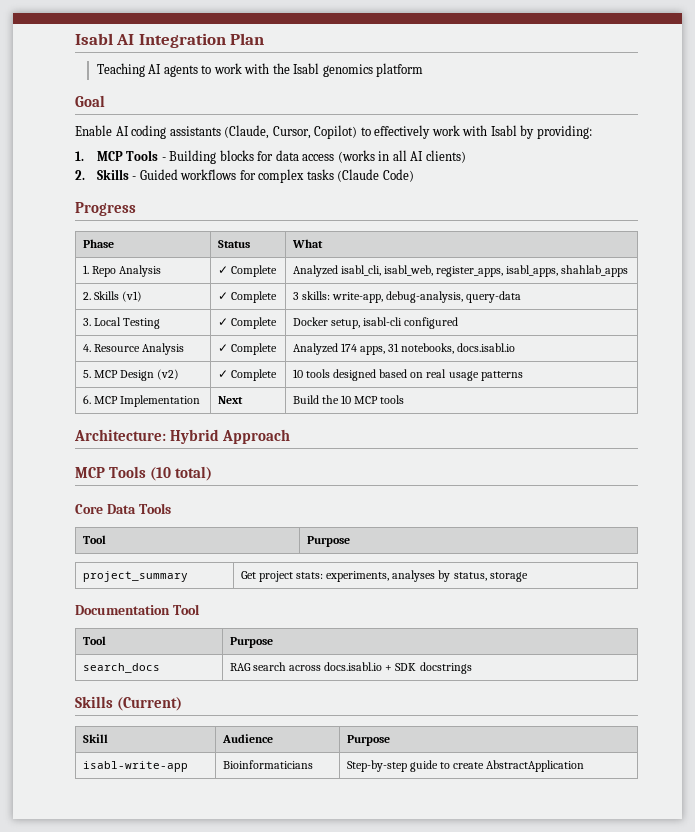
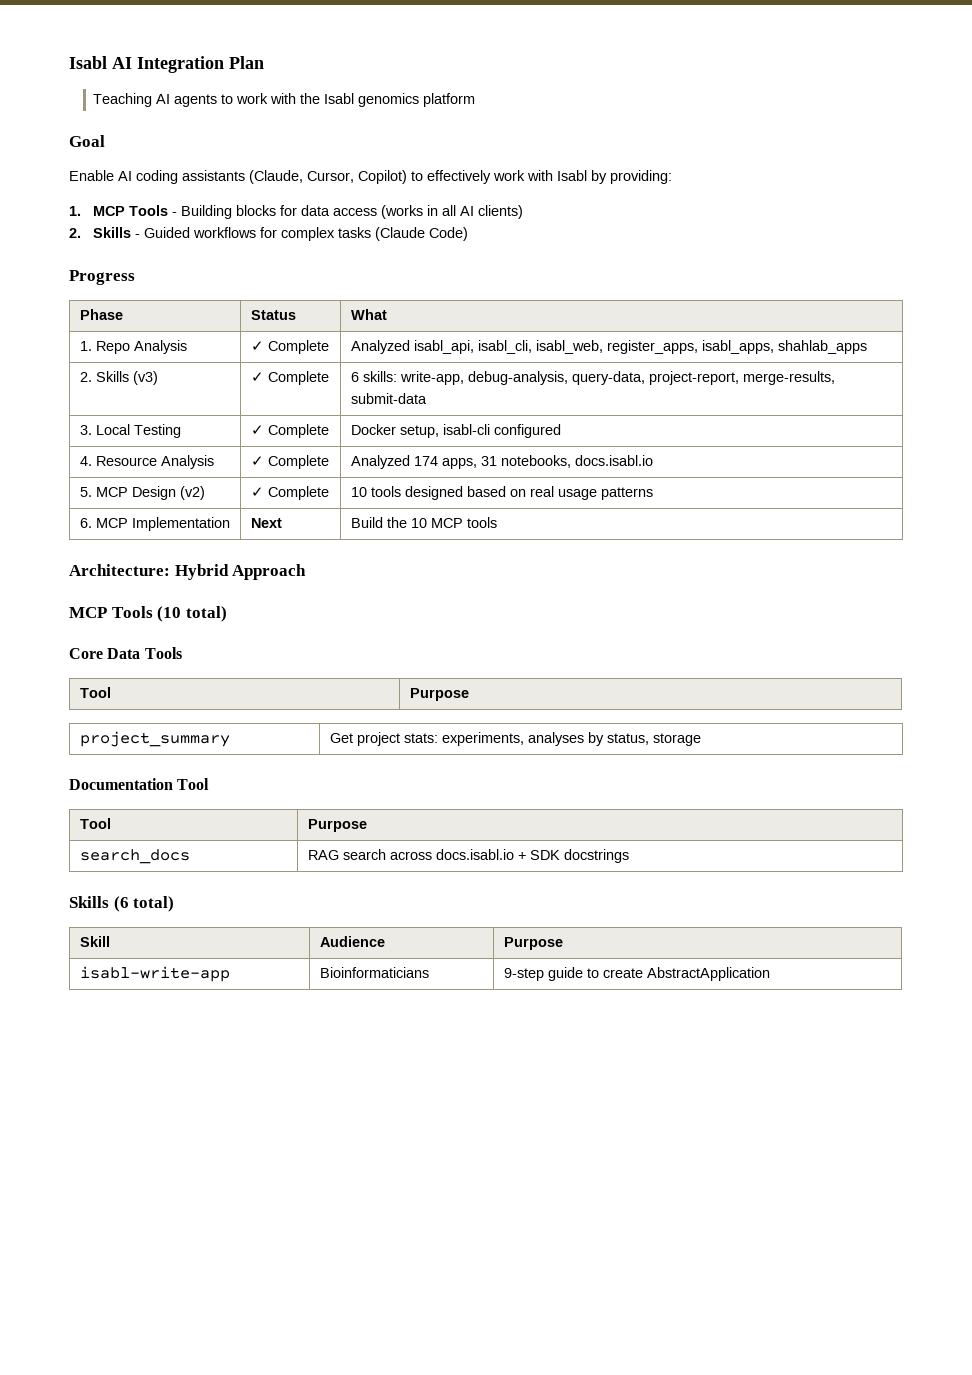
(338, 271) none -> [413,340,474,354] isabl_api,
[122,291,143,302] [217,291,278,303] [292,292,299,300] (v1) | ✓ Complete | 3 -> [132,371,158,385] [250,371,329,385] [350,372,359,382] (v3) | ✓ Complete | 6
[466,291,522,303] query-data -> [571,371,835,385] [350,393,427,404] query-data, project-report, merge-results, submit-data
[117,697,183,711] (Current) -> [113,896,175,912] (6 total)
[346,760,407,772] Step-by-step -> [503,968,544,981] 9-step

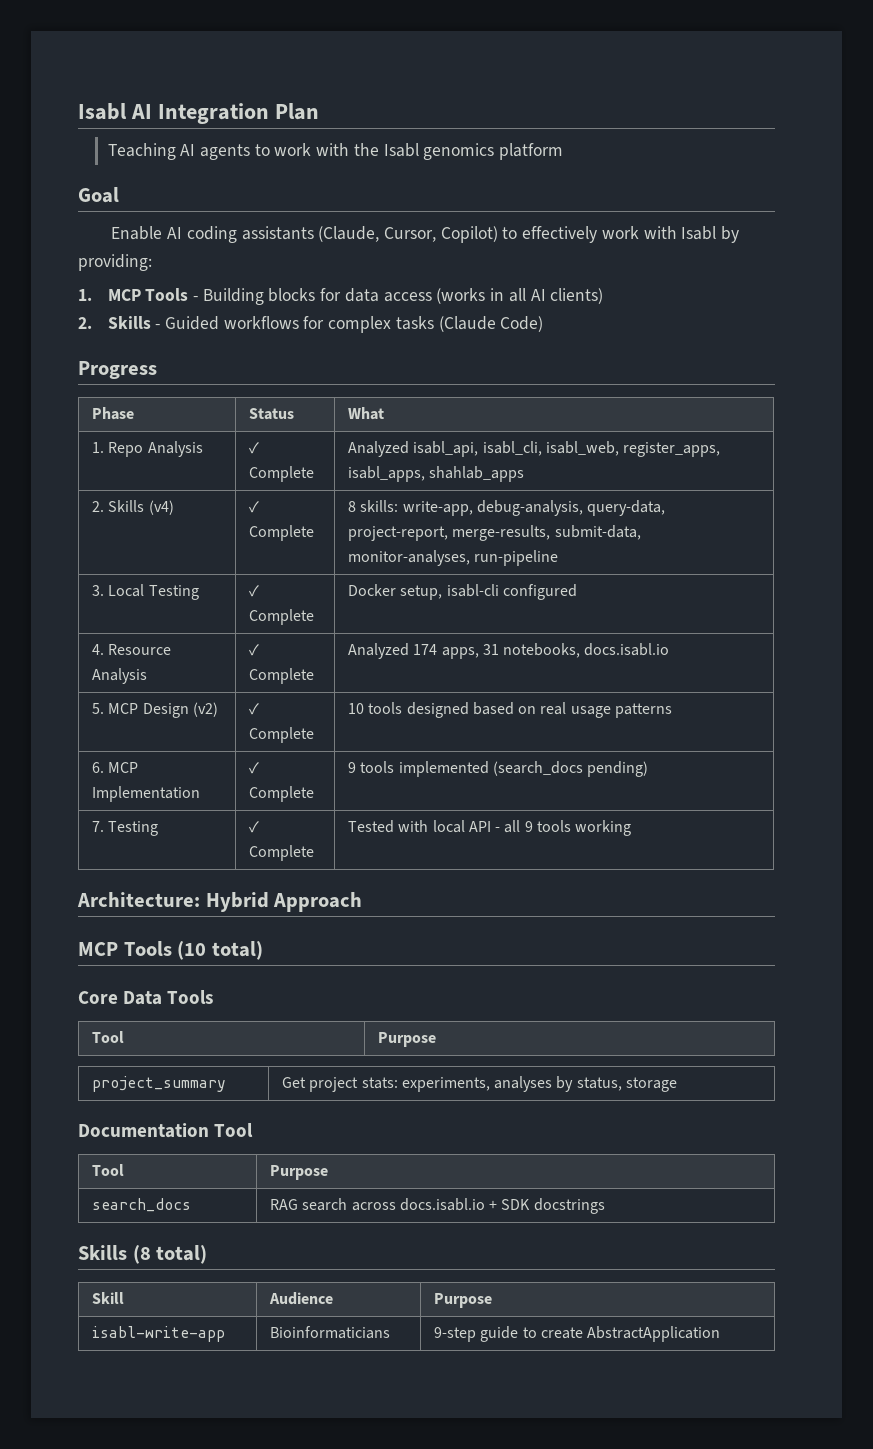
[132,371,158,385] [250,371,329,385] [350,372,359,382] (v3) | ✓ Complete | 6 -> [148,500,174,515] [248,501,259,513] [248,525,314,541] [347,501,356,512] (v4) | ✓ Complete | 8
[350,393,427,404] submit-data -> [554,525,641,540] [347,550,559,566] submit-data, monitor-analyses, run-pipeline
[250,518,282,528] [350,517,497,528] Next | Build the 10 MCP tools -> [248,762,259,774] [248,786,314,802] [347,761,649,777] [91,821,159,836] [248,821,259,833] [248,845,314,861] [347,820,632,836] ✓ Complete | 9 tools implemented (search_docs pending) // 7. Testing | ✓ Complete | Tested with local API - all 9 tools working
[113,896,129,912] (6 -> [132,1245,151,1264] (8

